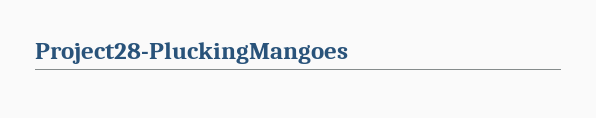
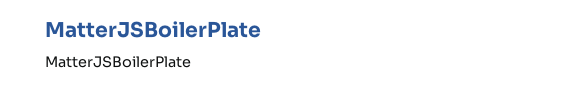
[35,42,348,64] Project28-PluckingMangoes -> [45,21,261,38] [45,56,191,68] MatterJSBoilerPlate // MatterJSBoilerPlate

